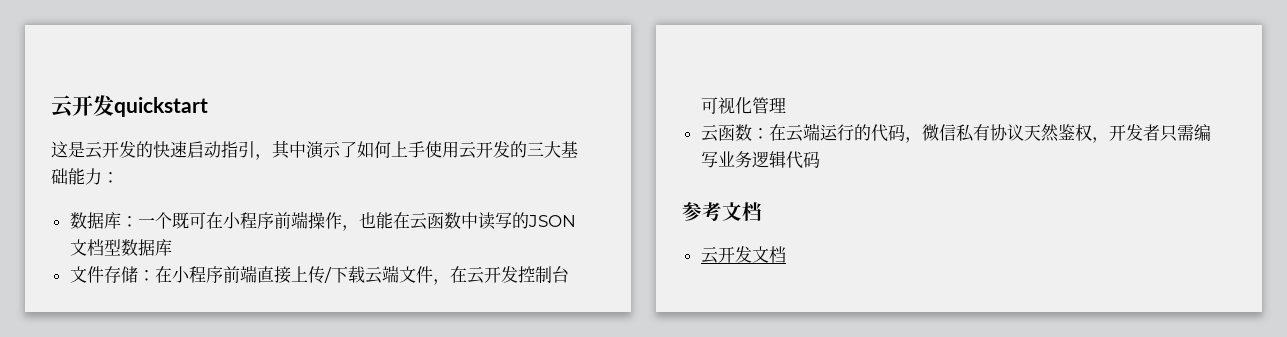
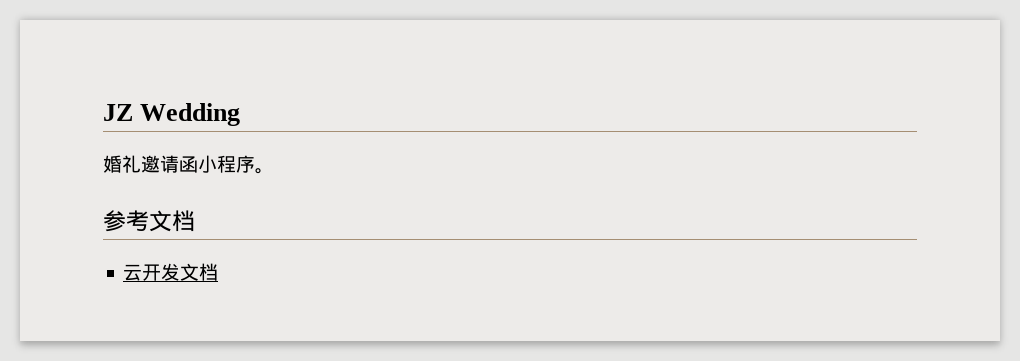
[51,95,208,118] [51,140,578,160] [51,168,119,185] [69,211,576,231] [69,239,172,256] [69,265,569,285] [700,97,786,114] [700,123,1211,143] [700,151,820,169] 云开发quickstart // 这是云开发的快速启动指引，其中演示了如何上手使用云开发的三大基础能力： // 数据库：一个既可在小程序前端操作，也能在云函数中读写的JSON文档型数据库 // 文件存储：在小程序前端直接上传/下载云端文件，在云开发控制台可视化管理 // 云函数：在云端运行的代码，微信私有协议天然鉴权，开发者只需编写业务逻辑代码 -> [103,103,241,126] [103,155,274,174] JZ Wedding // 婚礼邀请函小程序。

